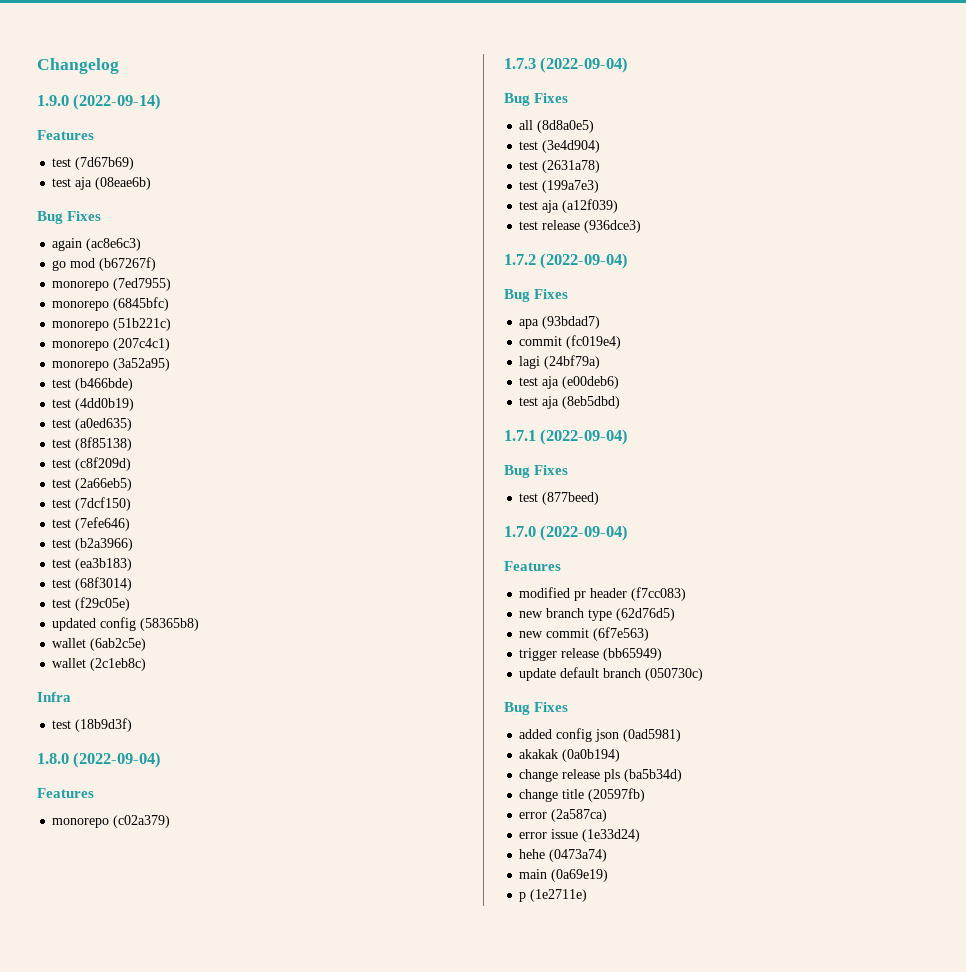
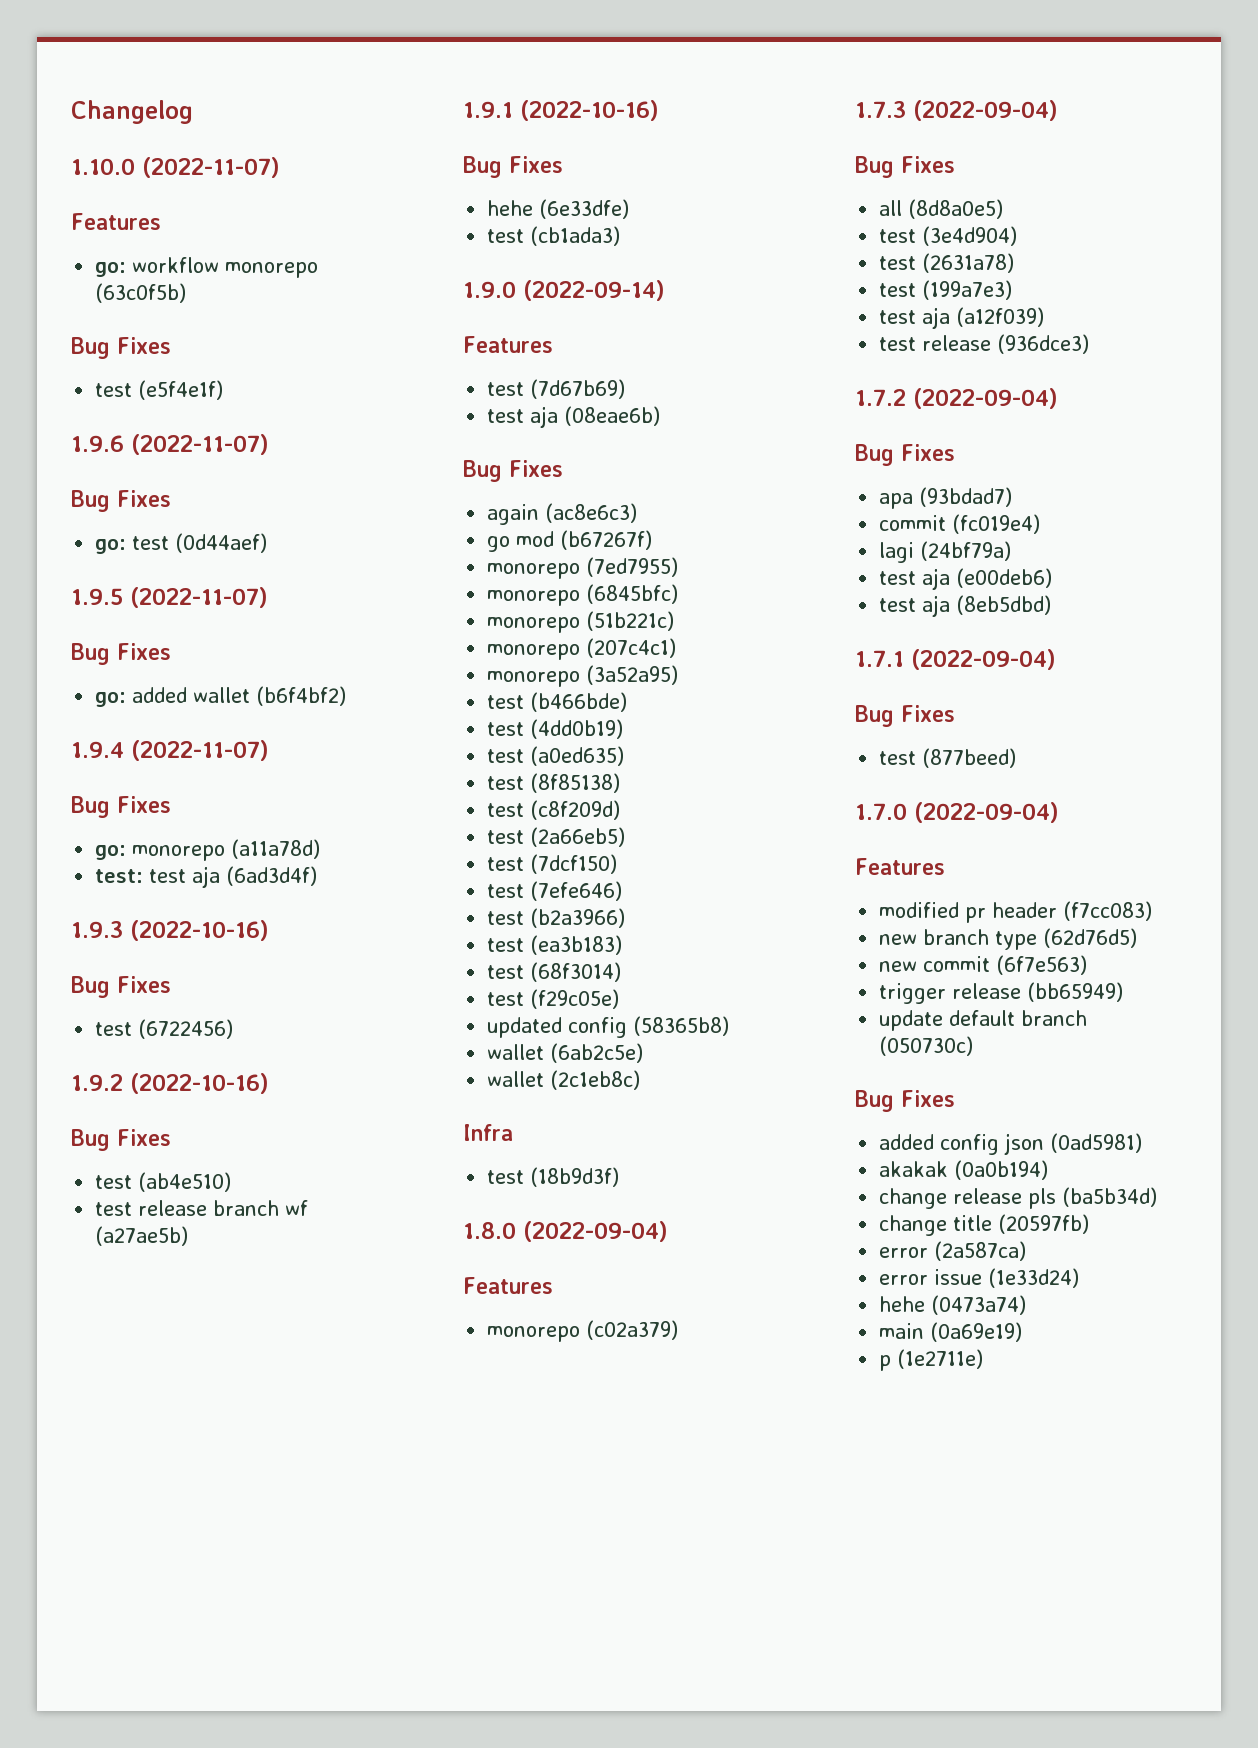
(119, 66) none -> [71,157,280,178] [71,213,161,230] [95,257,319,278] [95,283,187,303] [71,337,171,359] [95,380,224,400] [71,434,269,455] [71,490,171,512] [95,533,268,554] [71,587,268,608] [71,643,171,665] [95,686,347,707] [71,740,269,761] [71,796,171,818] [95,839,321,861] [95,866,318,888] [71,920,269,941] [71,976,171,998] [95,1019,234,1039] [71,1073,269,1094] [71,1129,171,1151] [95,1172,232,1192] [95,1200,309,1216] [95,1226,189,1246] [463,100,659,121] [463,156,563,178] [487,199,630,219] [487,226,621,246] // 1.10.0 (2022-11-07) // Features // go: workflow monorepo (63c0f5b) // Bug Fixes // test (e5f4e1f) // 1.9.6 (2022-11-07) // Bug Fixes // go: test (0d44aef) // 1.9.5 (2022-11-07) // Bug Fixes // go: added wallet (b6f4bf2) // 1.9.4 (2022-11-07) // Bug Fixes // go: monorepo (a11a78d) // test: test aja (6ad3d4f) // 1.9.3 (2022-10-16) // Bug Fixes // test (6722456) // 1.9.2 (2022-10-16) // Bug Fixes // test (ab4e510) // test release branch wf (a27ae5b) // 1.9.1 (2022-10-16) // Bug Fixes // hehe (6e33dfe) // test (cb1ada3)

